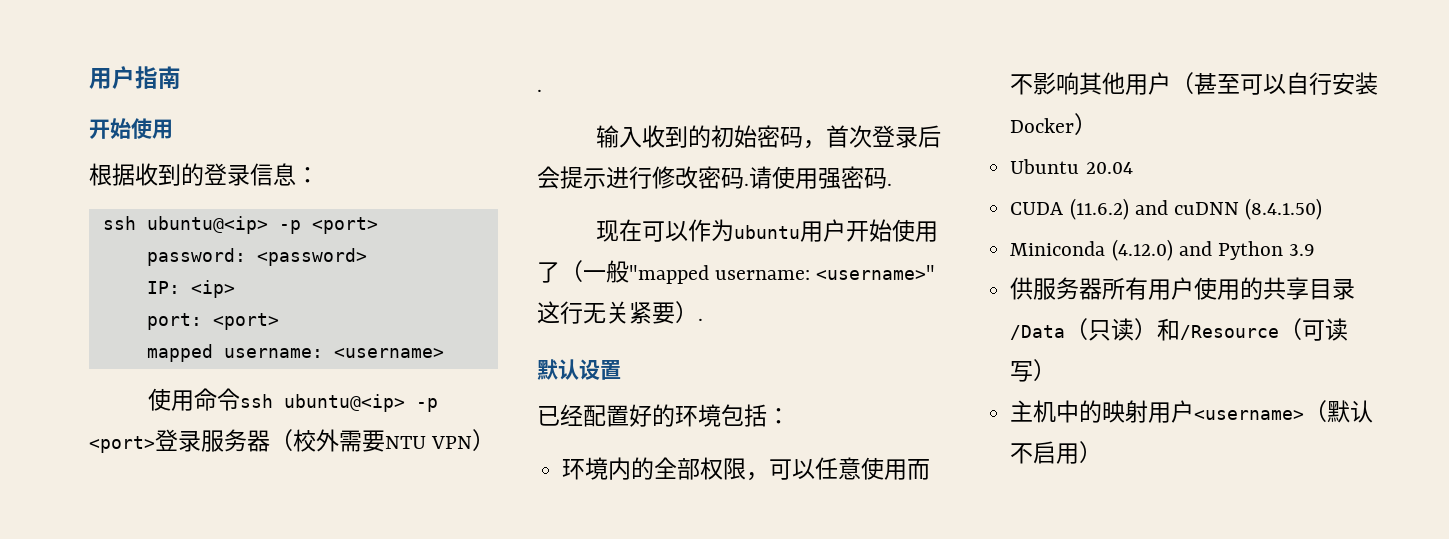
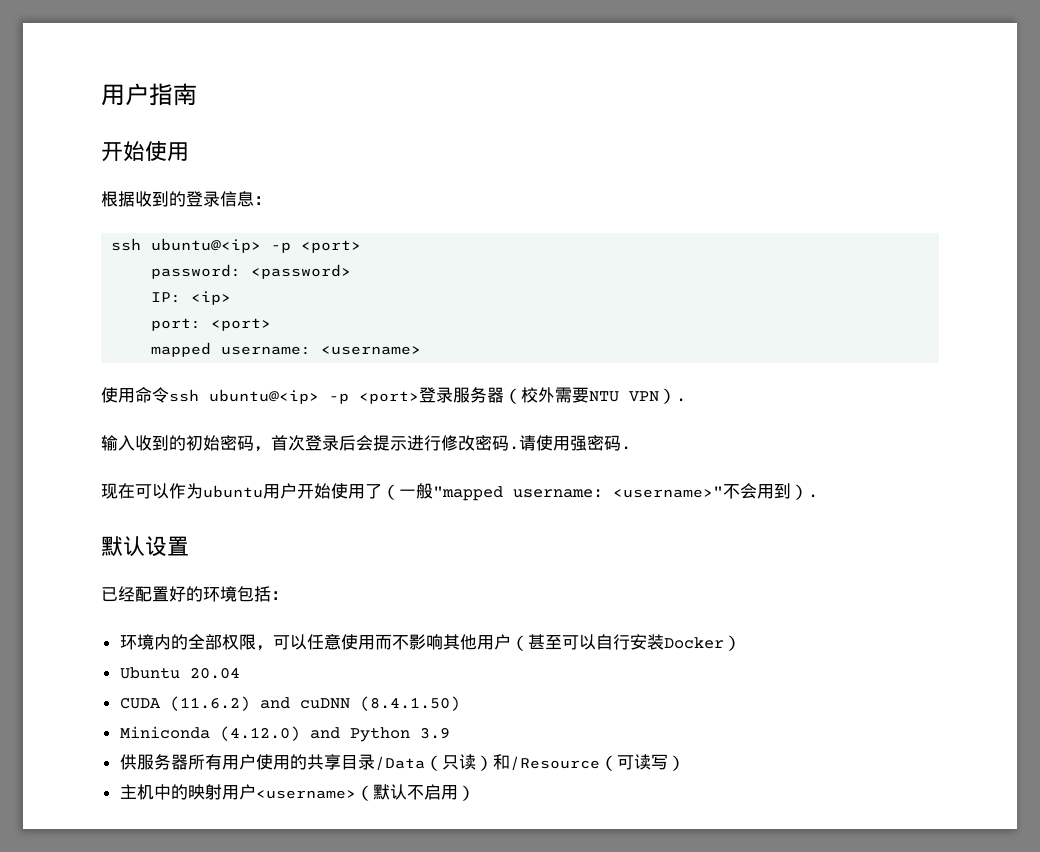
[537,301,675,324] 这行无关紧要 -> [723,483,791,499] 不会用到

